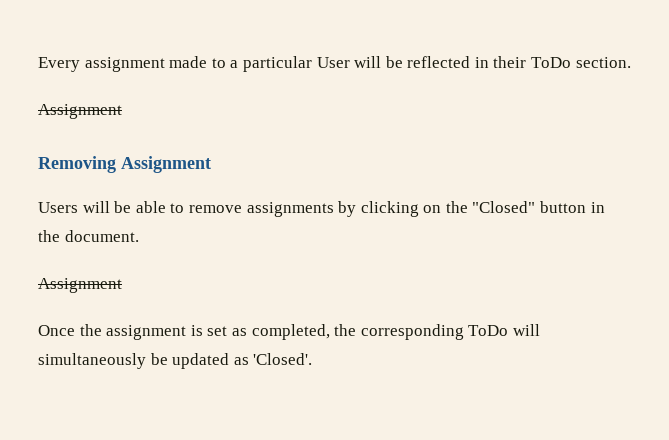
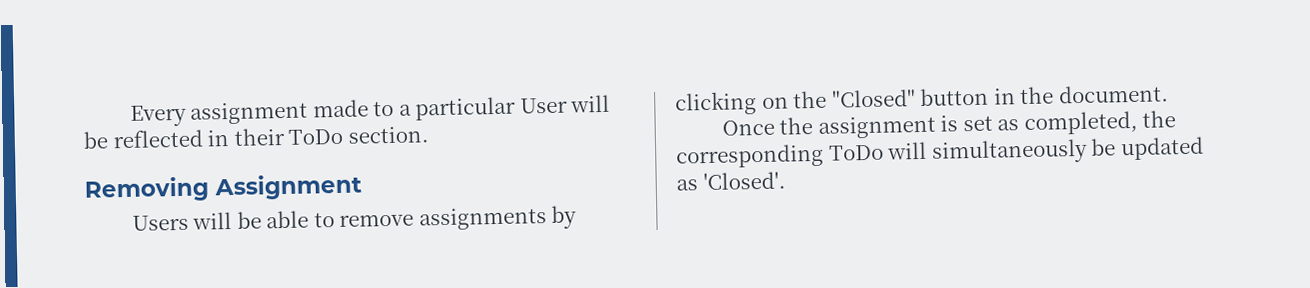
[38,104,122,119] // Assignment -> (429, 135) none
[38,278,122,293] // Assignment -> (1169, 94) none

